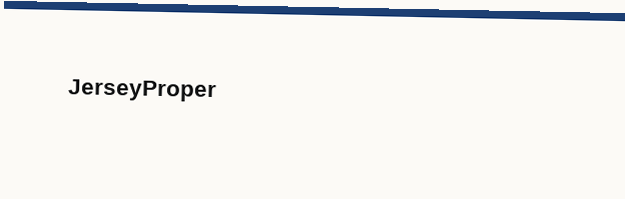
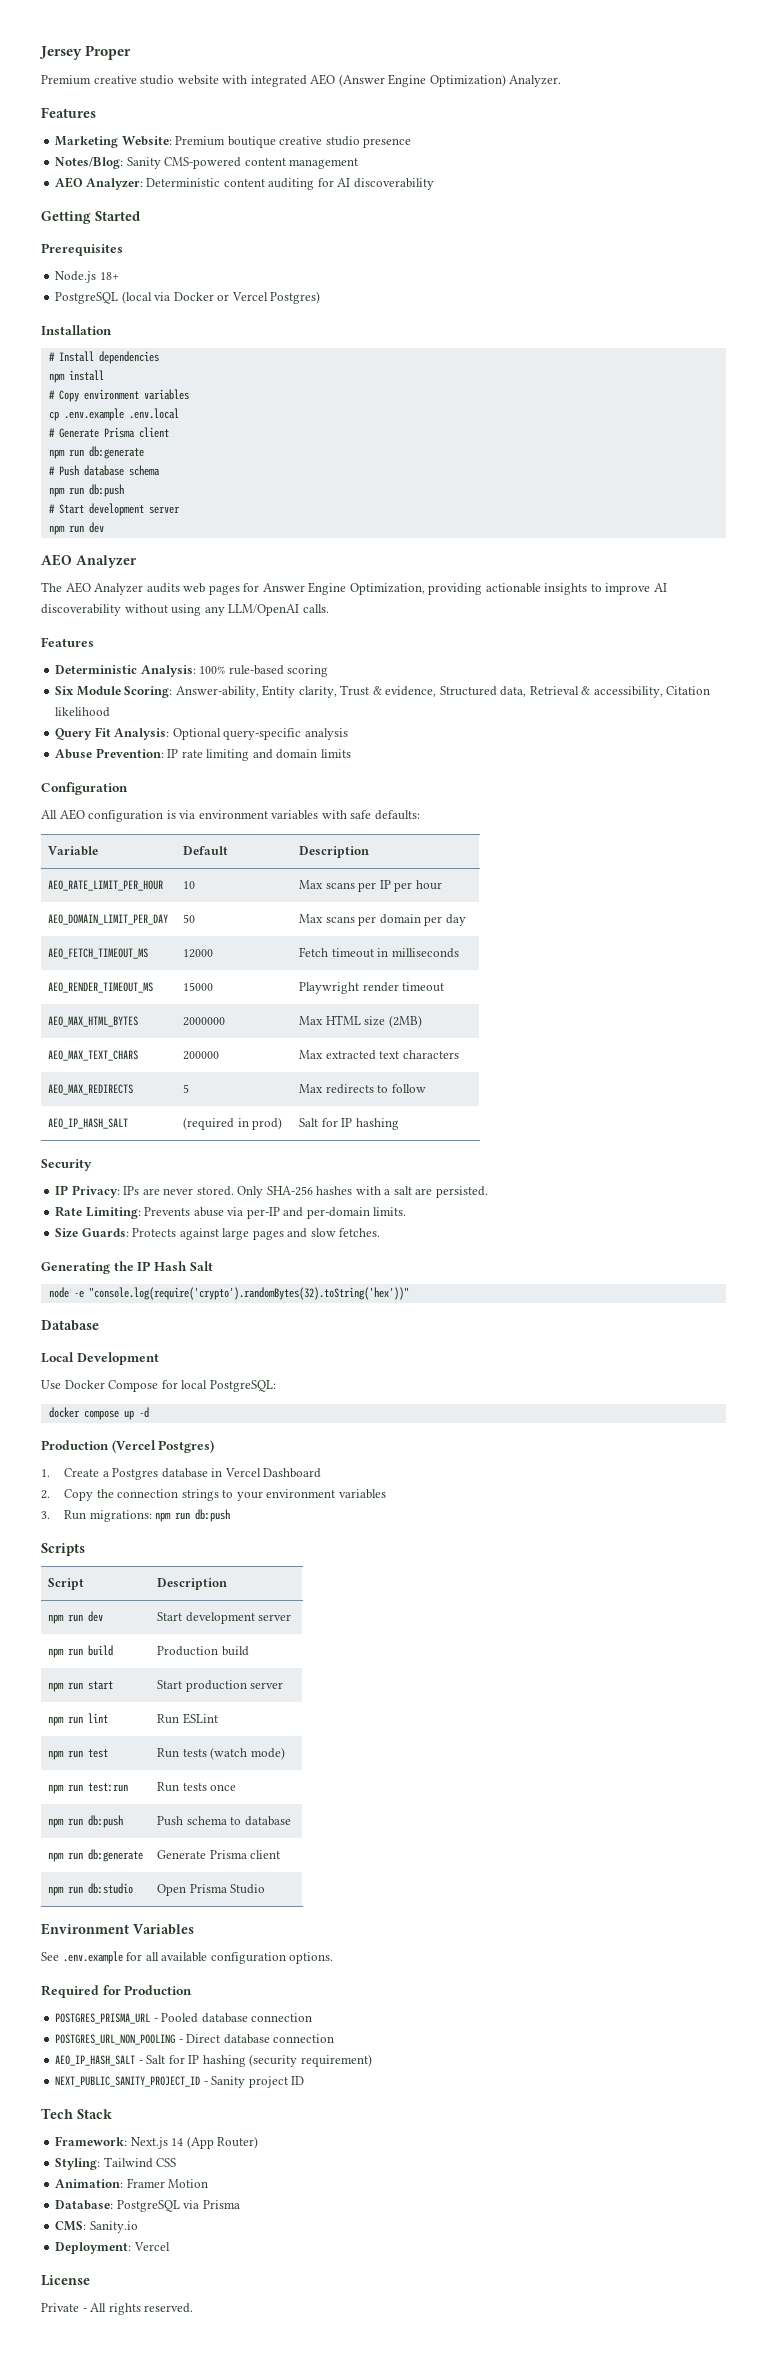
[67,79,217,103] JerseyProper -> [39,45,132,60] [41,74,562,87] [41,107,96,118] [55,136,412,148] [55,157,359,169] [55,177,434,190] [41,211,140,224] [41,243,123,256] [55,271,119,283] [55,291,321,304] [41,325,112,335] [48,351,159,364] [48,370,104,383] [48,389,189,402] [48,408,179,421] [48,427,169,438] [48,446,144,459] [48,465,160,476] [48,484,124,497] [48,503,180,516] [48,522,104,535] [41,554,137,568] [41,582,667,595] [41,604,329,616] [41,637,94,647] [55,665,329,677] [55,685,711,698] [55,707,111,717] [55,727,348,740] [55,748,351,761] [41,782,128,795] [41,809,420,822] [48,846,99,856] [183,846,229,855] [299,846,370,858] [48,880,164,891] [183,881,196,889] [299,880,442,892] [48,914,169,925] [183,914,196,923] [299,914,466,926] [48,948,149,959] [183,949,214,958] [299,947,459,958] [48,982,154,993] [183,982,214,991] [299,982,445,994] [48,1016,139,1027] [183,1017,226,1026] [299,1015,422,1028] [48,1050,139,1061] [183,1051,220,1060] [299,1050,459,1060] [48,1084,134,1095] [183,1084,190,1093] [299,1084,426,1094] [48,1118,129,1129] [183,1117,283,1130] [299,1118,399,1130] [41,1159,92,1171] [55,1185,488,1198] [55,1206,407,1219] [55,1228,381,1240] [41,1261,213,1274] [48,1287,409,1300] [41,1320,99,1331] [41,1352,159,1365] [41,1380,276,1392] [48,1407,149,1420] [41,1440,215,1453] [41,1468,322,1480] [41,1489,386,1501] [41,1509,231,1522] [41,1543,85,1556] [48,1578,85,1590] [157,1578,228,1590] [48,1611,104,1624] [157,1612,292,1624] [48,1645,114,1658] [157,1646,249,1656] [48,1681,114,1692] [157,1680,284,1692] [48,1713,109,1726] [157,1713,218,1724] [48,1749,109,1760] [157,1747,285,1760] [48,1783,129,1794] [157,1782,237,1792] [48,1815,124,1828] [157,1816,291,1826] [48,1849,144,1862] [157,1850,281,1859] [48,1883,134,1896] [157,1884,266,1896] [41,1923,194,1935] [41,1951,334,1964] [41,1985,193,1998] [55,2013,313,2024] [55,2034,335,2045] [55,2054,372,2067] [55,2076,305,2088] [41,2108,112,2119] [55,2136,259,2149] [55,2157,177,2170] [55,2178,209,2188] [55,2200,240,2212] [55,2221,138,2233] [55,2242,170,2254] [41,2275,90,2286] [41,2303,194,2315] Jersey Proper // Premium creative studio website with integrated AEO (Answer Engine Optimization) Analyzer. // Features // Marketing Website: Premium boutique creative studio presence // Notes/Blog: Sanity CMS-powered content management // AEO Analyzer: Deterministic content auditing for AI discoverability // Getting Started // Prerequisites // Node.js 18+ // PostgreSQL (local via Docker or Vercel Postgres) // Installation // # Install dependencies // npm install // # Copy environment variables // cp .env.example .env.local // # Generate Prisma client // npm run db:generate // # Push database schema // npm run db:push // # Start development server // npm run dev // AEO Analyzer // The AEO Analyzer audits web pages for Answer Engine Optimization, providing actionable insights to improve AI discoverability without using any LLM/OpenAI calls. // Features // Deterministic Analysis: 100% rule-based scoring // Six Module Scoring: Answer-ability, Entity clarity, Trust & evidence, Structured data, Retrieval & accessibility, Citation likelihood // Query Fit Analysis: Optional query-specific analysis // Abuse Prevention: IP rate limiting and domain limits // Configuration // All AEO configuration is via environment variables with safe defaults: // Variable | Default | Description // AEO_RATE_LIMIT_PER_HOUR | 10 | Max scans per IP per hour // AEO_DOMAIN_LIMIT_PER_DAY | 50 | Max scans per domain per day // AEO_FETCH_TIMEOUT_MS | 12000 | Fetch timeout in milliseconds // AEO_RENDER_TIMEOUT_MS | 15000 | Playwright render timeout // AEO_MAX_HTML_BYTES | 2000000 | Max HTML size (2MB) // AEO_MAX_TEXT_CHARS | 200000 | Max extracted text characters // AEO_MAX_REDIRECTS | 5 | Max redirects to follow // AEO_IP_HASH_SALT | (required in prod) | Salt for IP hashing // Security // IP Privacy: IPs are never stored. Only SHA-256 hashes with a salt are persisted. // Rate Limiting: Prevents abuse via per-IP and per-domain limits. // Size Guards: Protects against large pages and slow fetches. // Generating the IP Hash Salt // node -e "console.log(require('crypto').randomBytes(32).toString('hex'))" // Database // Local Development // Use Docker Compose for local PostgreSQL: // docker compose up -d // Production (Vercel Postgres) // 1. Create a Postgres database in Vercel Dashboard // 2. Copy the connection strings to your environment variables // 3. Run migrations: npm run db:push // Scripts // Script | Description // npm run dev | Start development server // npm run build | Production build // npm run start | Start production server // npm run lint | Run ESLint // npm run test | Run tests (watch mode) // npm run test:run | Run tests once // npm run db:push | Push schema to database // npm run db:generate | Generate Prisma client // npm run db:studio | Open Prisma Studio // Environment Variables // See .env.example for all available configuration options. // Required for Production // POSTGRES_PRISMA_URL - Pooled database connection // POSTGRES_URL_NON_POOLING - Direct database connection // AEO_IP_HASH_SALT - Salt for IP hashing (security requirement) // NEXT_PUBLIC_SANITY_PROJECT_ID - Sanity project ID // Tech Stack // Framework: Next.js 14 (App Router) // Styling: Tailwind CSS // Animation: Framer Motion // Database: PostgreSQL via Prisma // CMS: Sanity.io // Deployment: Vercel // License // Private - All rights reserved.

